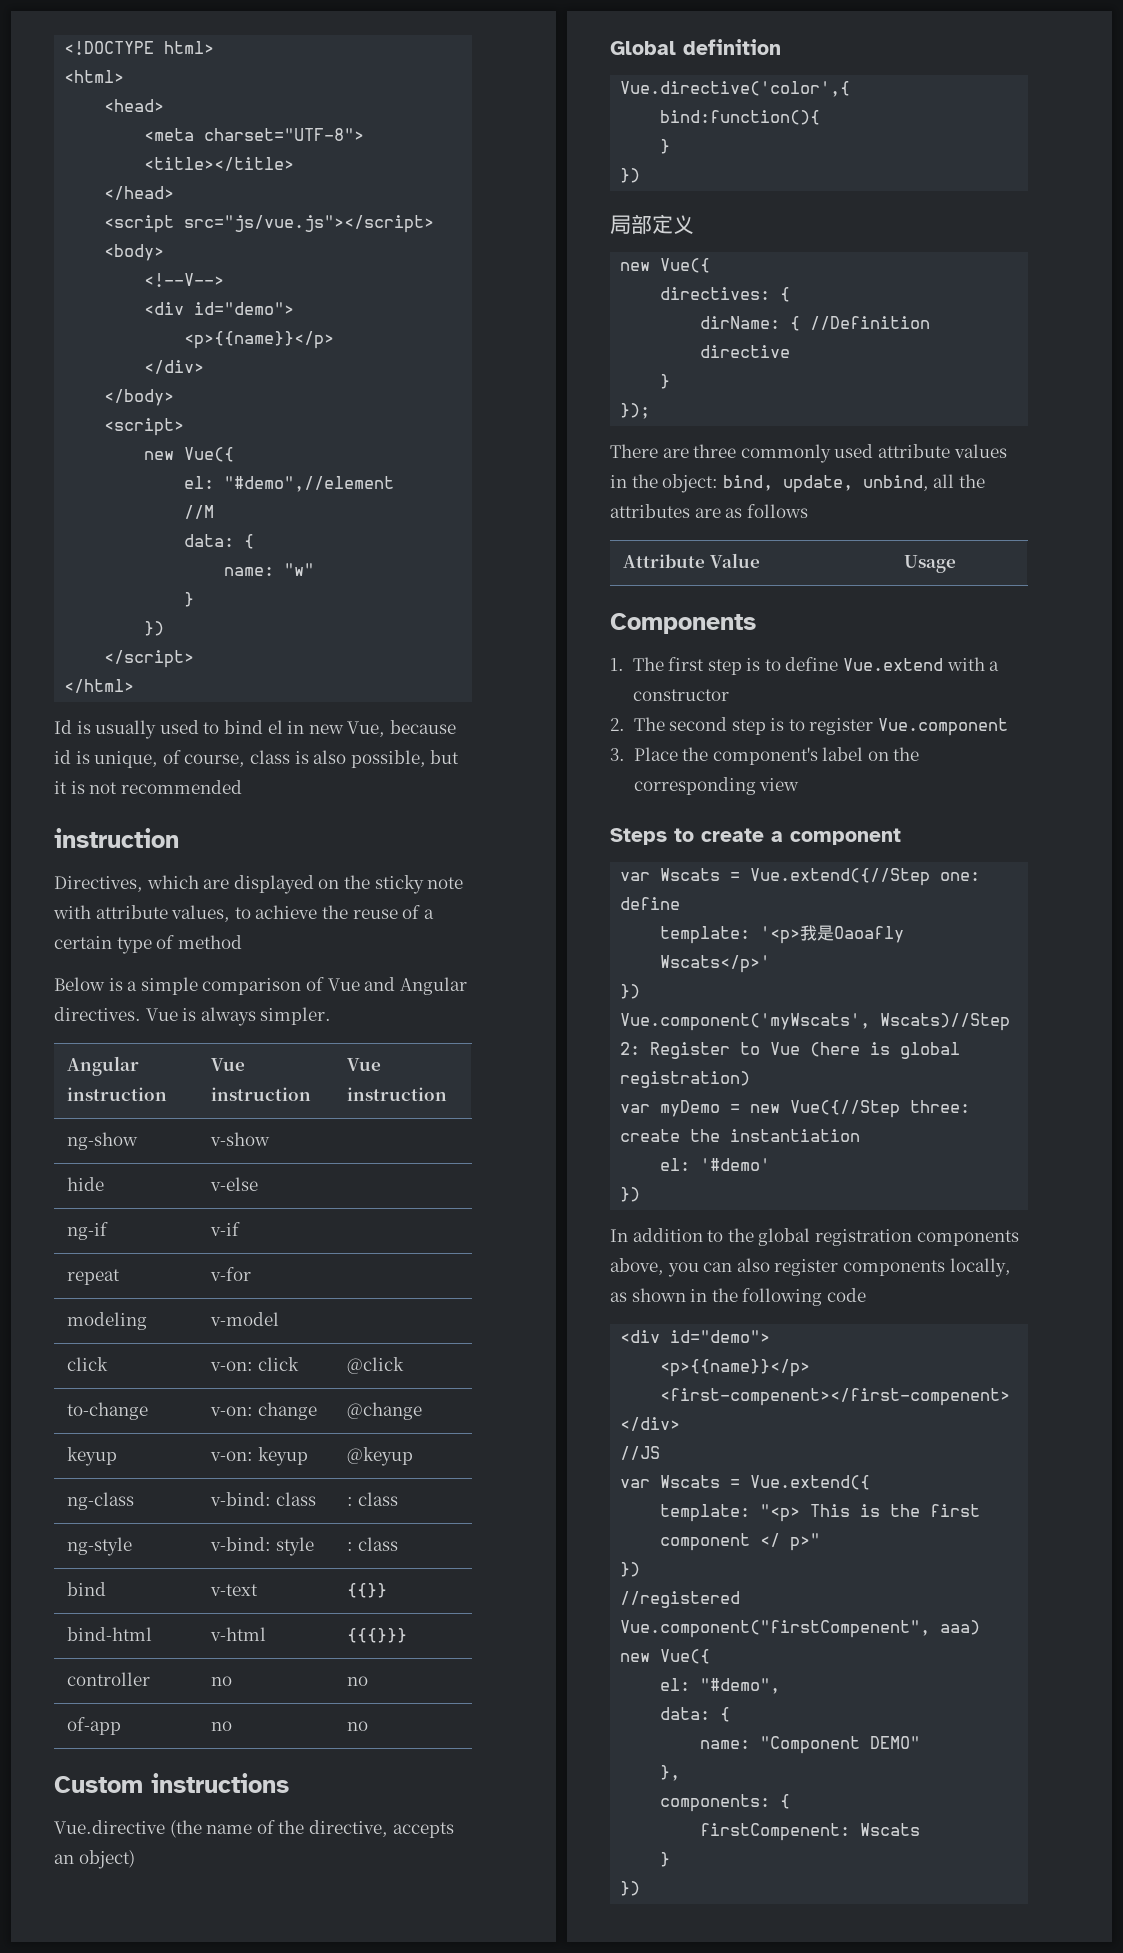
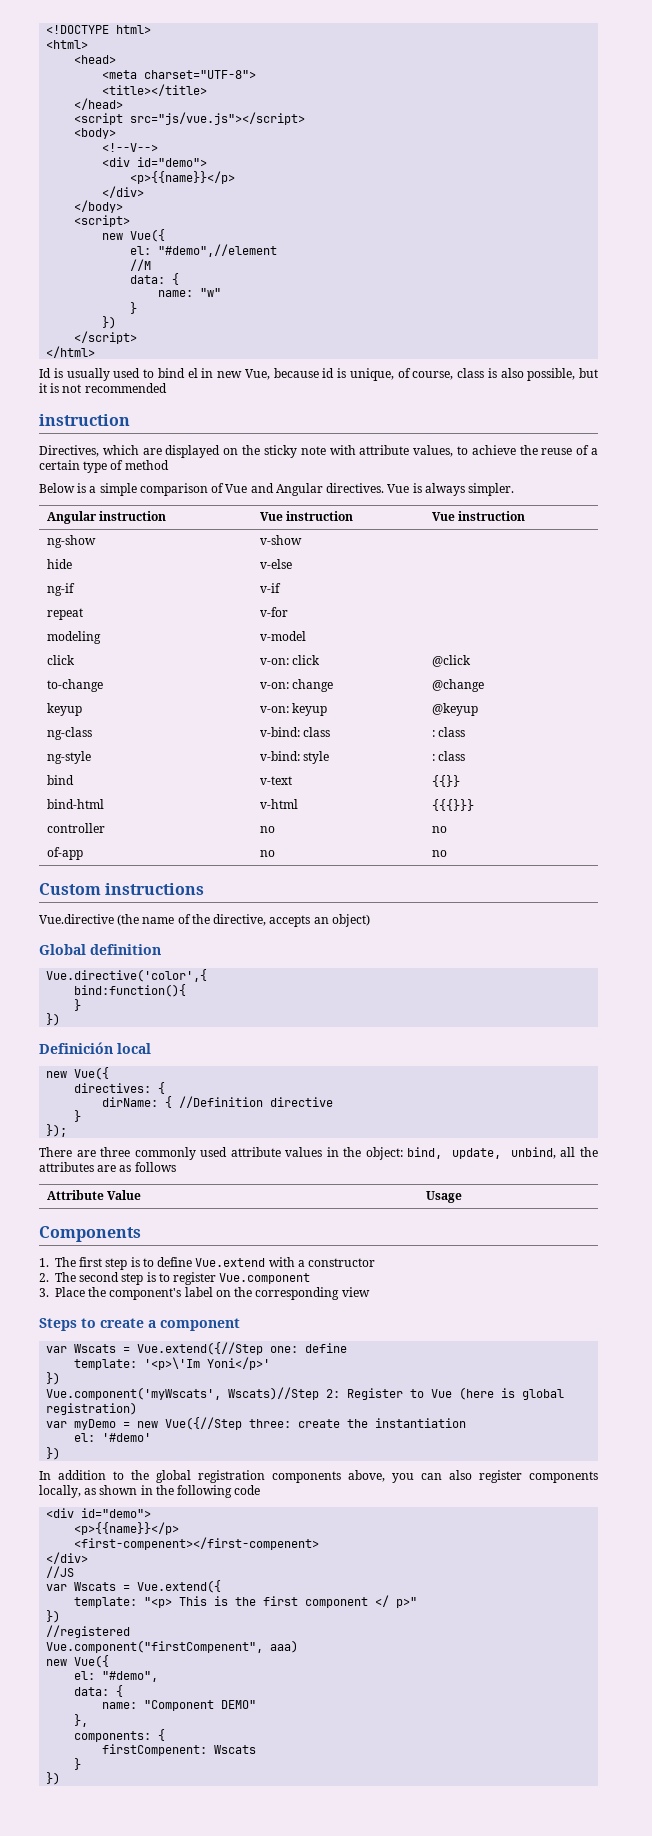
[610,214,694,234] 局部定义 -> [39,1042,151,1054] Definición local
[760,925,905,944] [660,955,771,973] '<p>我是Oaoafly Wscats</p>' -> [144,1357,271,1370] '<p>\'Im Yoni</p>'

